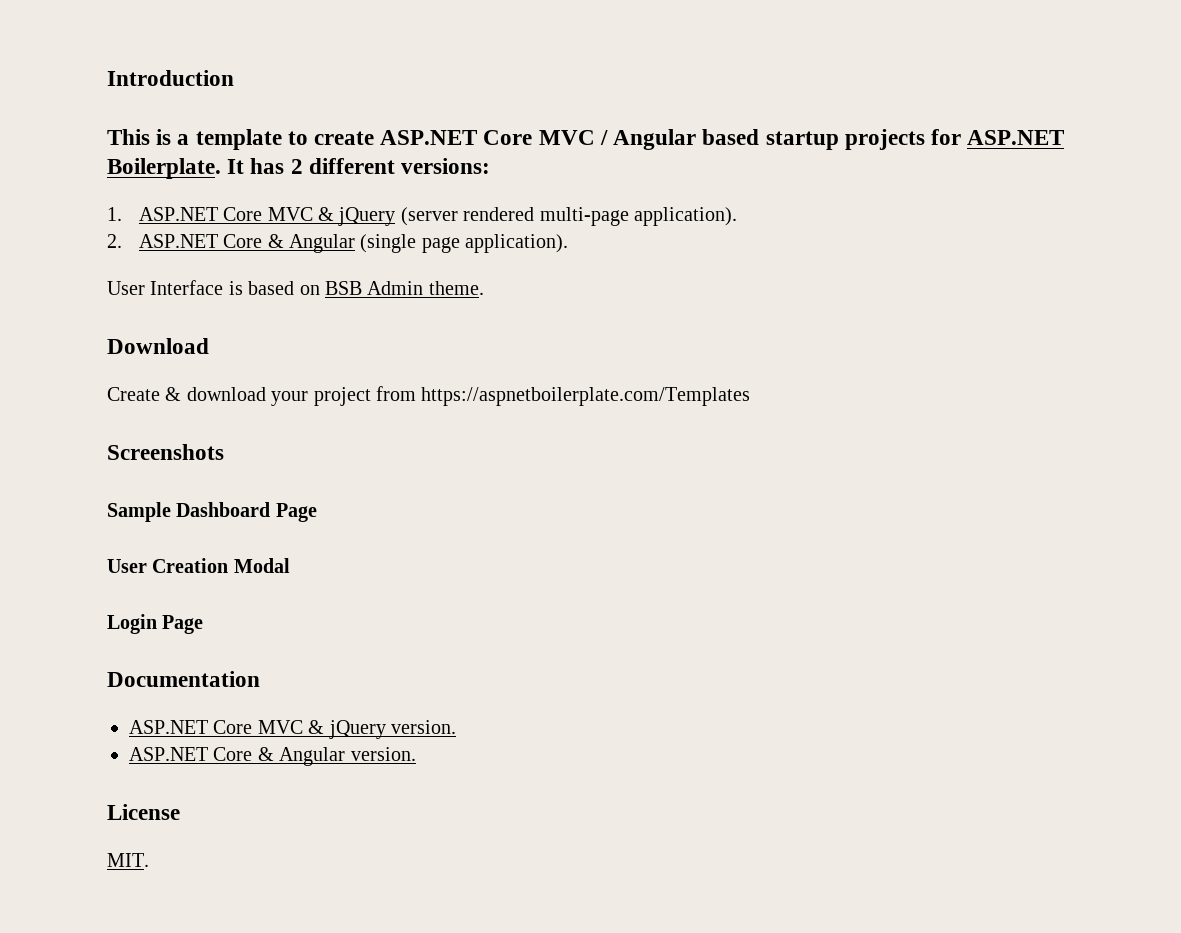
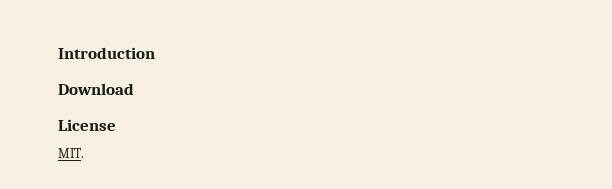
[107,129,1065,150] [107,158,491,179] [107,207,738,226] [107,234,569,253] [107,280,484,295] [107,338,209,354] [107,386,751,406] [107,444,224,460] [107,502,317,522] [107,558,290,573] [107,614,204,634] [107,671,260,687] [129,720,456,739] [129,747,416,766] This is a template to create ASP.NET Core MVC / Angular based startup projects for ASP.NET Boilerplate. It has 2 different versions: // 1. ASP.NET Core MVC & jQuery (server rendered multi-page application). // 2. ASP.NET Core & Angular (single page application). // User Interface is based on BSB Admin theme. // Download // Create & download your project from https://aspnetboilerplate.com/Templates // Screenshots // Sample Dashboard Page // User Creation Modal // Login Page // Documentation // ASP.NET Core MVC & jQuery version. // ASP.NET Core & Angular version. -> [58,83,134,95] Download

